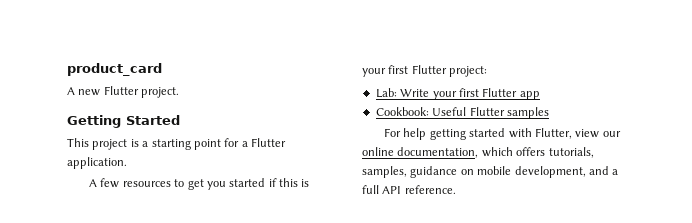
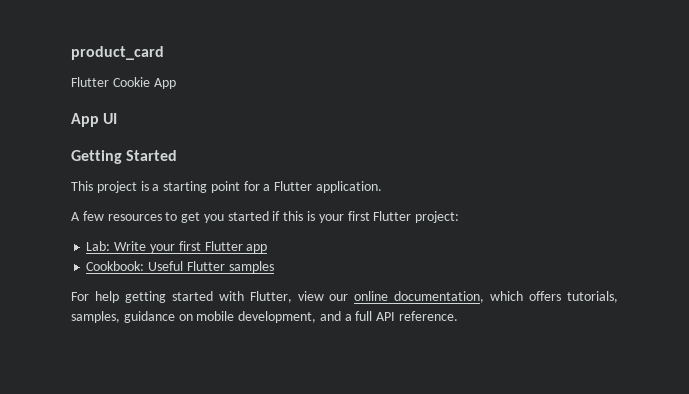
[67,86,180,98] A new Flutter project. -> [71,77,176,89] [71,113,118,127] Flutter Cookie App // App UI

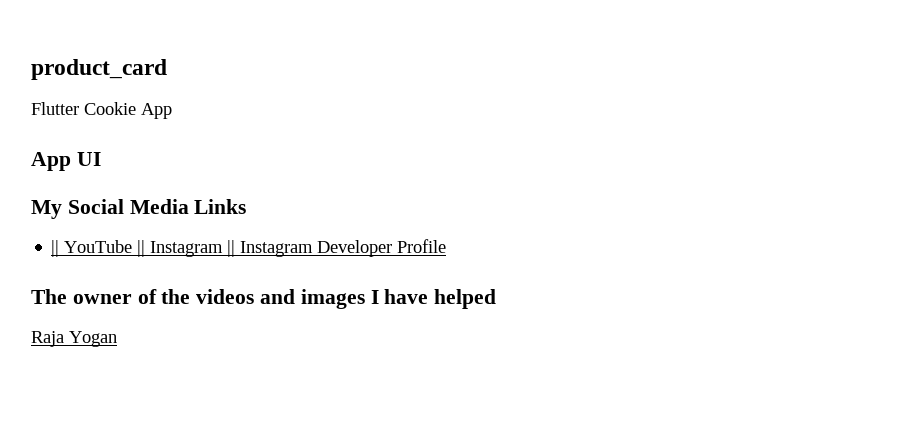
[71,150,178,164] [71,181,383,193] [71,211,460,223] [86,241,268,253] [86,261,274,273] [71,291,618,303] [71,311,459,323] Getting Started // This project is a starting point for a Flutter application. // A few resources to get you started if this is your first Flutter project: // Lab: Write your first Flutter app // Cookbook: Useful Flutter samples // For help getting started with Flutter, view our online documentation, which offers tutorials, samples, guidance on mobile development, and a full API reference. -> [31,199,247,219] [51,239,447,257] [31,289,497,309] [31,331,117,347] My Social Media Links // || YouTube || Instagram || Instagram Developer Profile // The owner of the videos and images I have helped // Raja Yogan

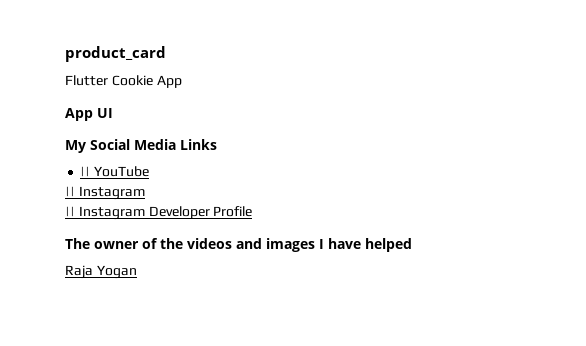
[137,240,224,257] || Instagram -> [65,186,145,200] // || Instagram //

